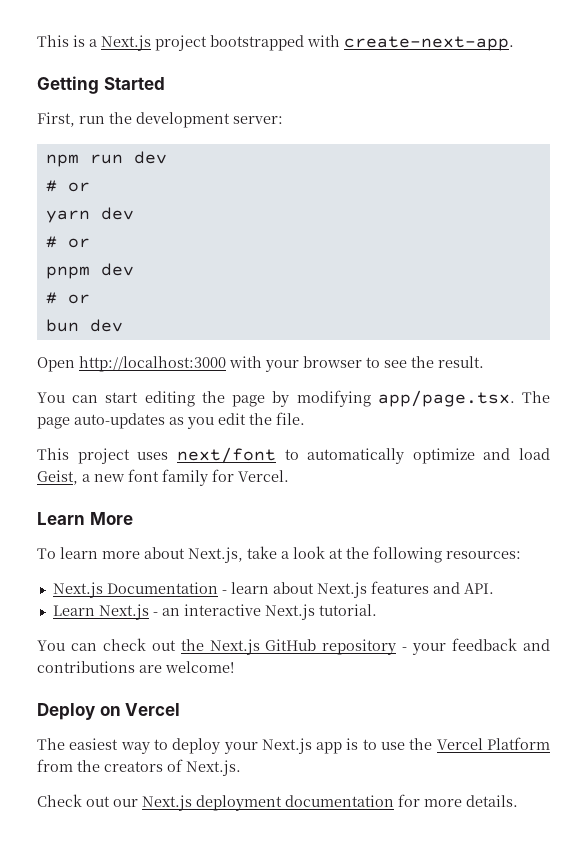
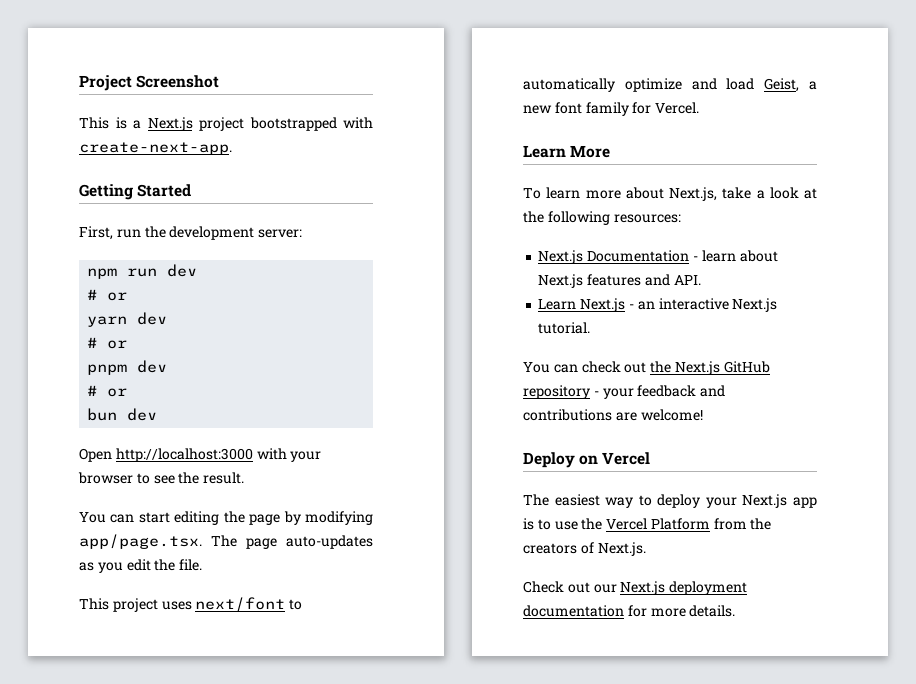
(37, 41) none -> [79,75,220,91] Project Screenshot //

